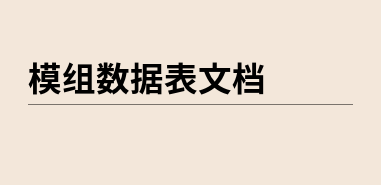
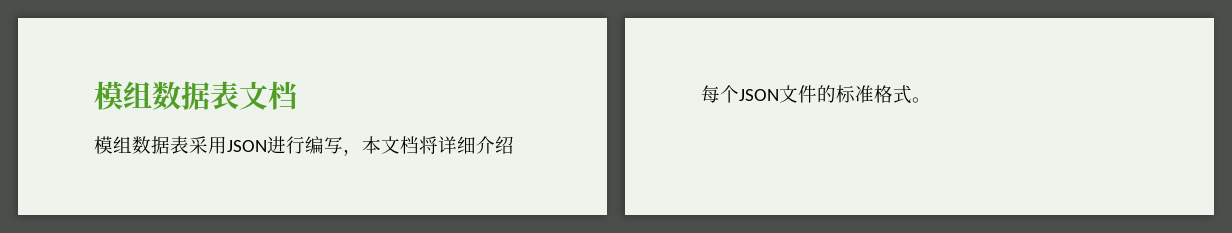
(266, 78) none -> [94,136,514,156] [701,85,931,104] // 模组数据表采用JSON进行编写，本文档将详细介绍每个JSON文件的标准格式。

